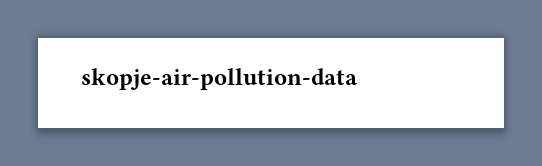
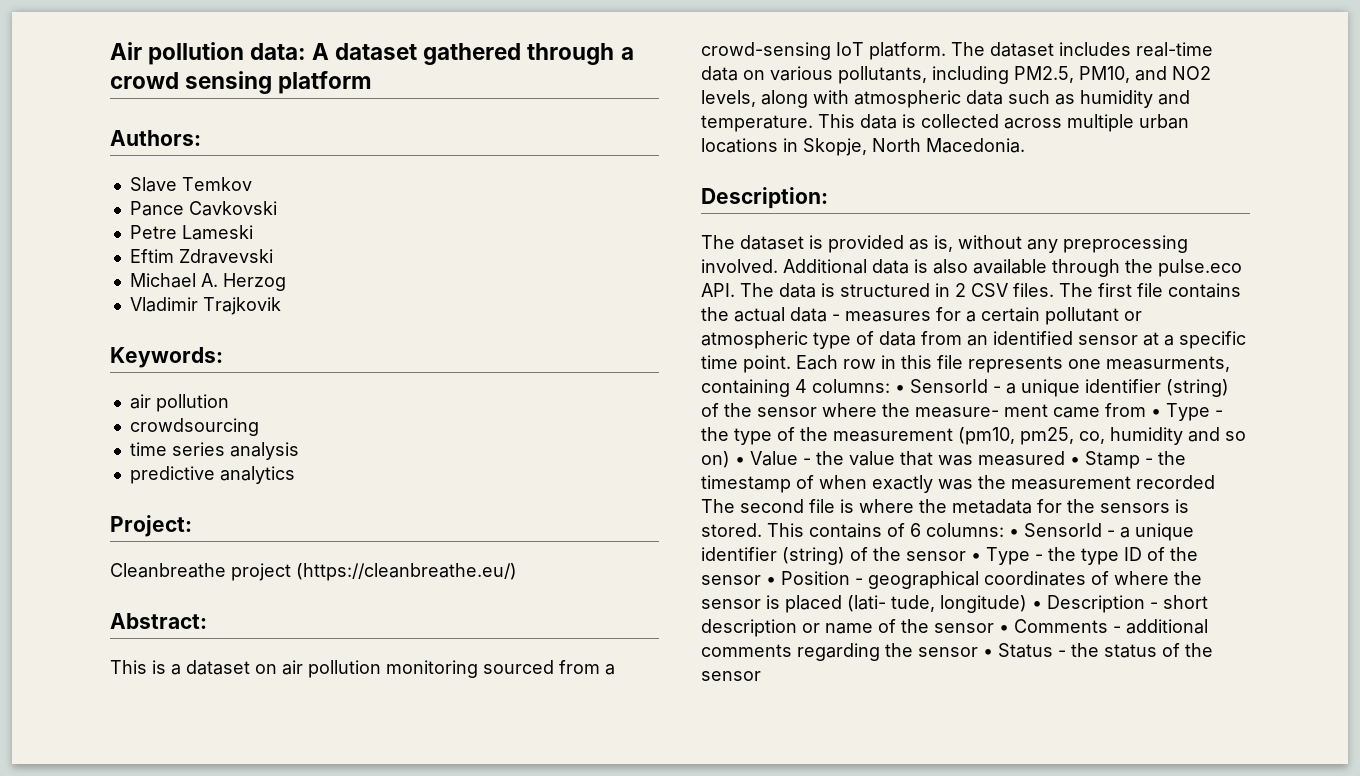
[81,68,358,90] skopje-air-pollution-data -> [110,42,634,65] [110,71,373,94] [110,130,201,146] [129,177,252,192] [129,201,277,216] [129,225,253,240] [129,249,273,264] [129,273,286,291] [129,297,281,315] [110,347,223,368] [129,394,229,412] [129,418,259,436] [129,442,299,460] [129,466,295,484] [110,515,192,537] [110,563,517,581] [110,613,207,629] [110,660,615,678] [701,42,1213,60] [701,66,1211,84] [701,90,1190,108] [701,114,1189,132] [701,138,1025,156] [701,187,828,209] [701,235,1188,253] [701,259,1242,277] [701,283,1241,298] [701,307,1142,325] [701,331,1246,349] [701,355,1230,373] [701,379,1229,397] [701,403,1223,421] [701,427,1246,445] [701,451,1186,469] [701,475,1215,493] [701,499,1189,514] [701,523,1194,541] [701,547,1198,565] [701,571,1202,589] [701,595,1208,613] [701,619,1208,637] [701,643,1213,661] [701,671,761,681] Air pollution data: A dataset gathered through a crowd sensing platform // Authors: // Slave Temkov // Pance Cavkovski // Petre Lameski // Eftim Zdravevski // Michael A. Herzog // Vladimir Trajkovik // Keywords: // air pollution // crowdsourcing // time series analysis // predictive analytics // Project: // Cleanbreathe project (https://cleanbreathe.eu/) // Abstract: // This is a dataset on air pollution monitoring sourced from a crowd-sensing IoT platform. The dataset includes real-time data on various pollutants, including PM2.5, PM10, and NO2 levels, along with atmospheric data such as humidity and temperature. This data is collected across multiple urban locations in Skopje, North Macedonia. // Description: // The dataset is provided as is, without any preprocessing involved. Additional data is also available through the pulse.eco API. The data is structured in 2 CSV files. The first file contains the actual data - measures for a certain pollutant or atmospheric type of data from an identified sensor at a specific time point. Each row in this file represents one measurments, containing 4 columns: • SensorId - a unique identifier (string) of the sensor where the measure- ment came from • Type - the type of the measurement (pm10, pm25, co, humidity and so on) • Value - the value that was measured • Stamp - the timestamp of when exactly was the measurement recorded The second file is where the metadata for the sensors is stored. This contains of 6 columns: • SensorId - a unique identifier (string) of the sensor • Type - the type ID of the sensor • Position - geographical coordinates of where the sensor is placed (lati- tude, longitude) • Description - short description or name of the sensor • Comments - additional comments regarding the sensor • Status - the status of the sensor

